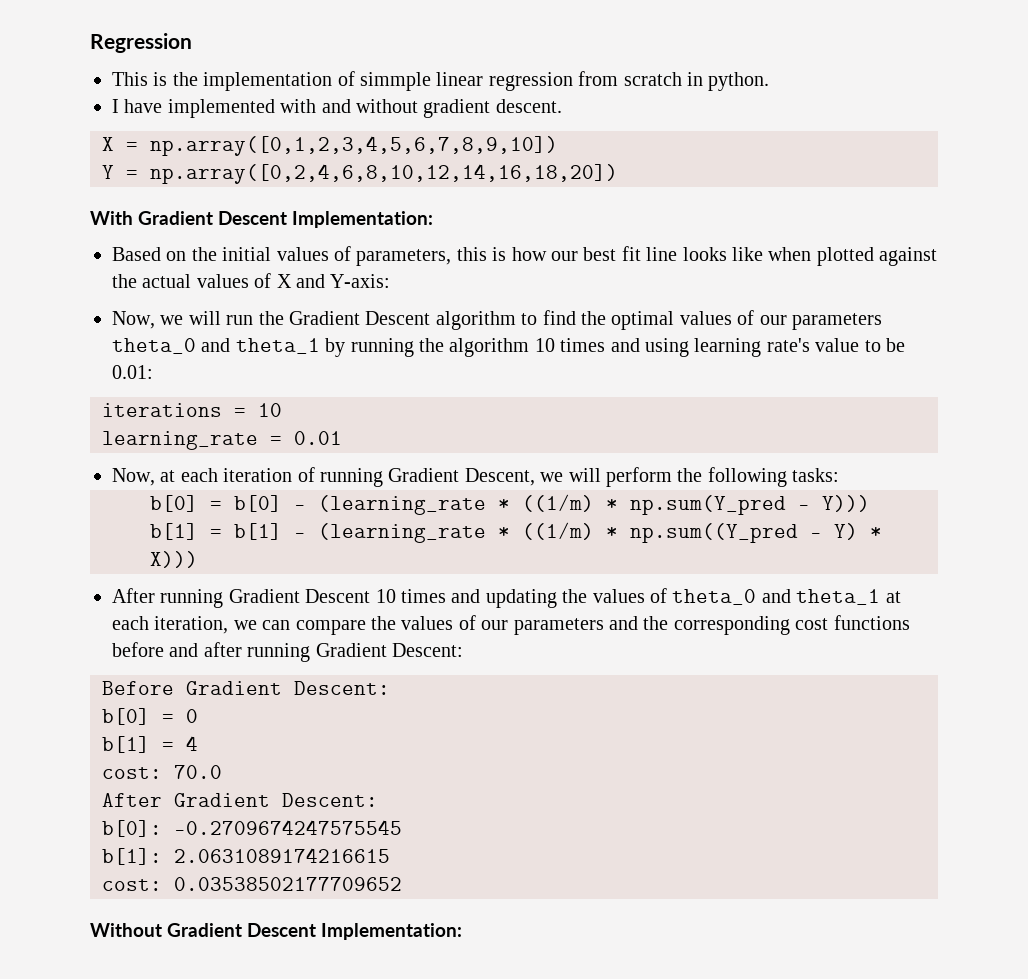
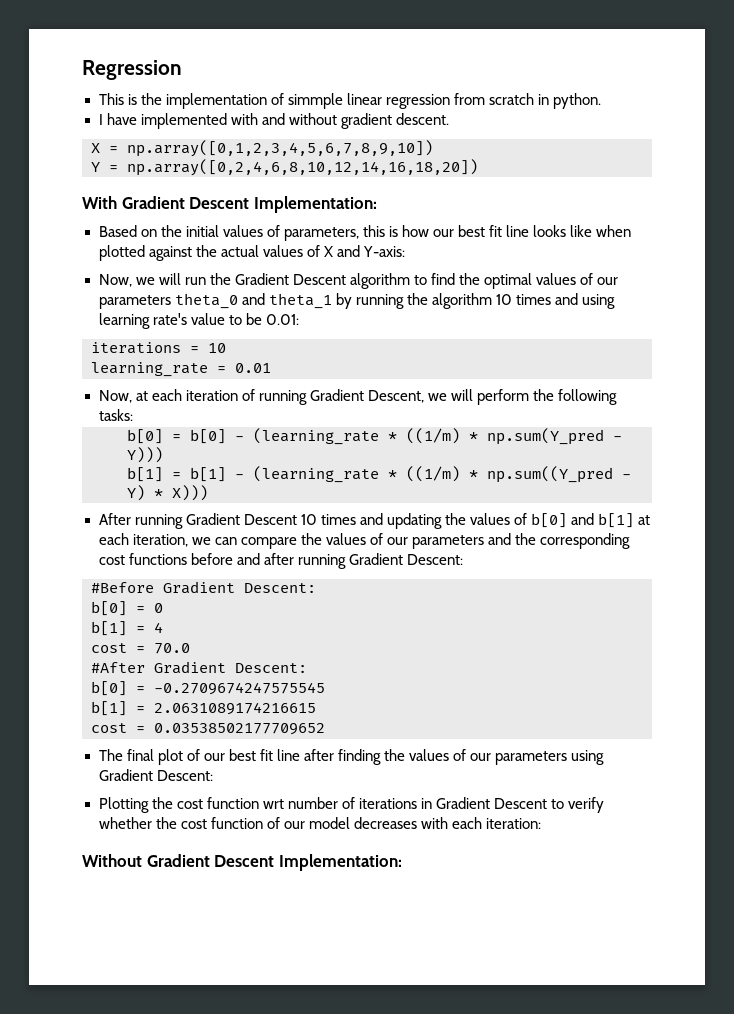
[672,589,881,605] theta_0 and theta_1 -> [531,513,635,528] b[0] and b[1]
[102,681,174,695] Before -> [91,582,154,593] #Before
[102,767,162,779] cost: -> [91,643,145,653] cost =
[102,793,378,807] [102,820,162,837] After Gradient Descent: // b[0]: -> [91,661,307,674] [91,681,145,696] #After Gradient Descent: // b[0] =
[102,848,162,865] b[1]: -> [91,701,145,716] b[1] =
[102,879,162,891] cost: -> [91,723,145,733] cost =
(402, 884) none -> [98,749,605,765] [98,769,213,781] [98,797,605,813] [98,817,542,829] // The final plot of our best fit line after finding the values of our parameters using Gradient Descent: // Plotting the cost function wrt number of iterations in Gradient Descent to verify whether the cost function of our model decreases with each iteration:

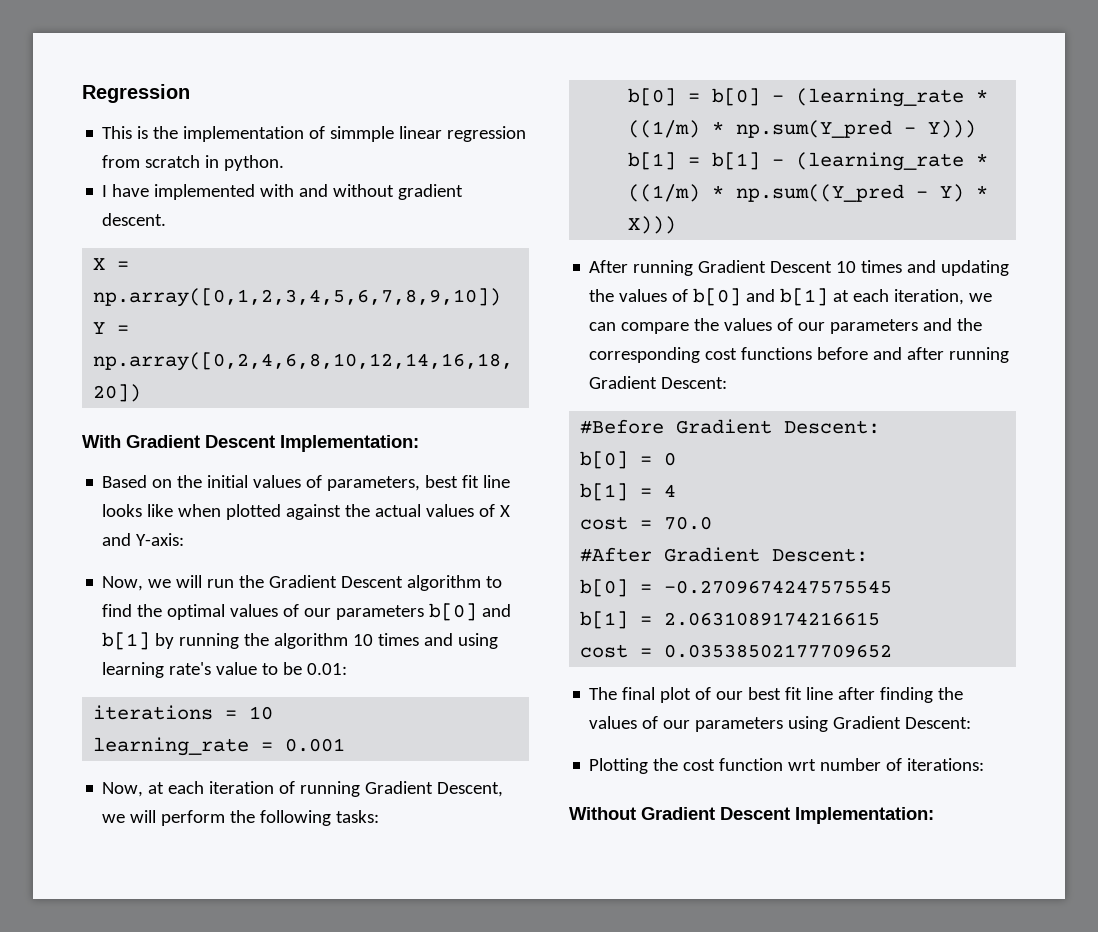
[362,225,455,237] this is how our -> (421, 483) none
[174,293,332,309] theta_0 and theta_1 -> [429,603,512,621] [102,632,151,650] b[0] and b[1]
[235,363,271,373] 0.01 -> [285,738,346,752] 0.001
[358,797,605,813] [98,817,542,829] iterations in Gradient Descent to verify whether the cost function of our model decreases with each iteration: -> [907,758,985,771] iterations:

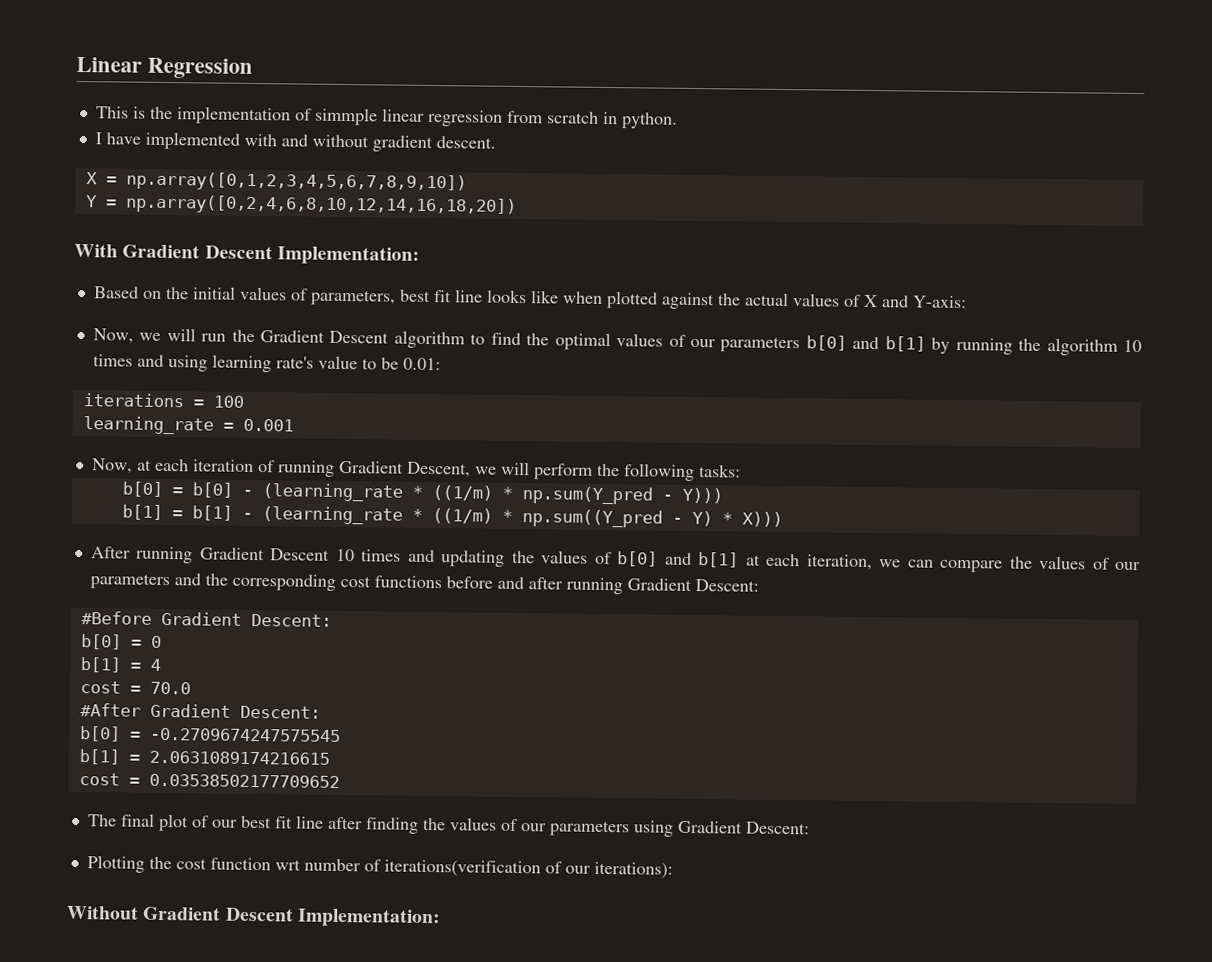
(82, 93) none -> [76,56,142,73] Linear
[249,706,274,720] 10 -> [212,395,244,408] 100
[907,758,985,771] iterations: -> [383,859,673,879] iterations(verification of our iterations):

